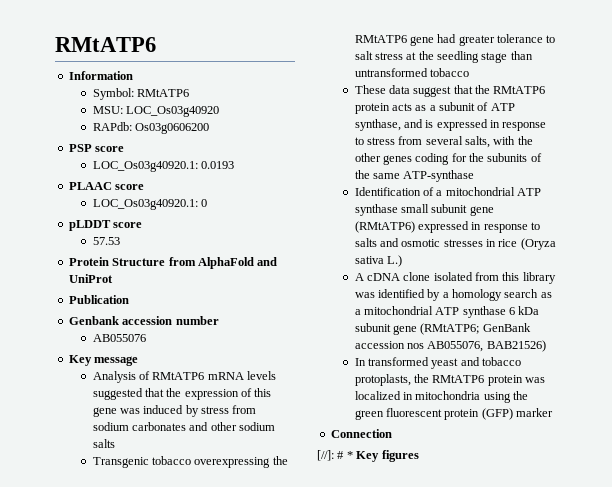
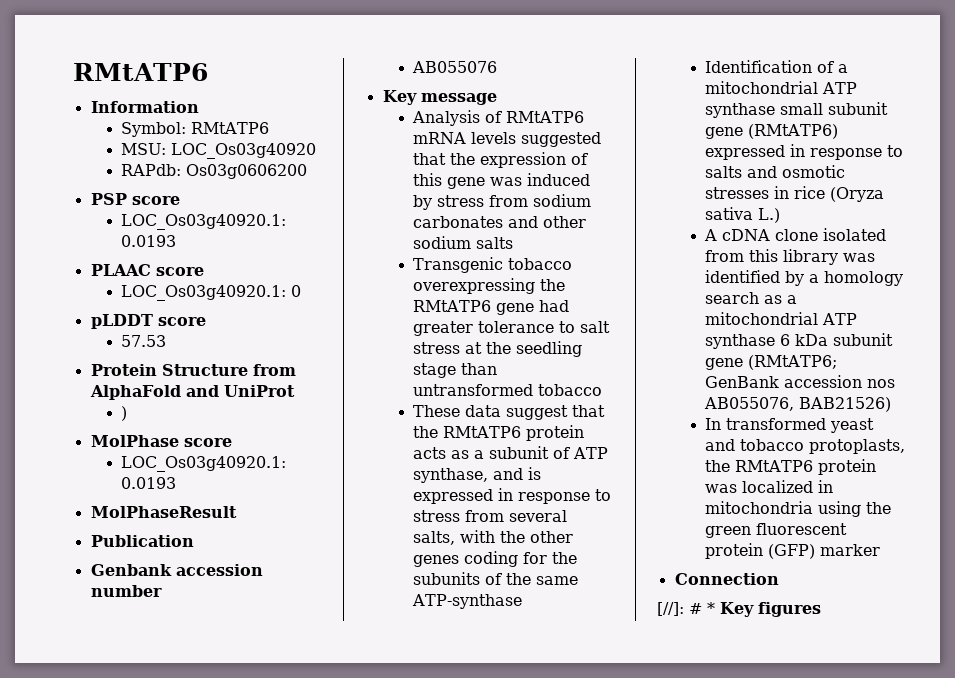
(113, 278) none -> [120,406,127,421] [90,435,232,447] [120,456,286,472] [120,477,176,489] [90,506,237,518] // ) // MolPhase score // LOC_Os03g40920.1: 0.0193 // MolPhaseResult

